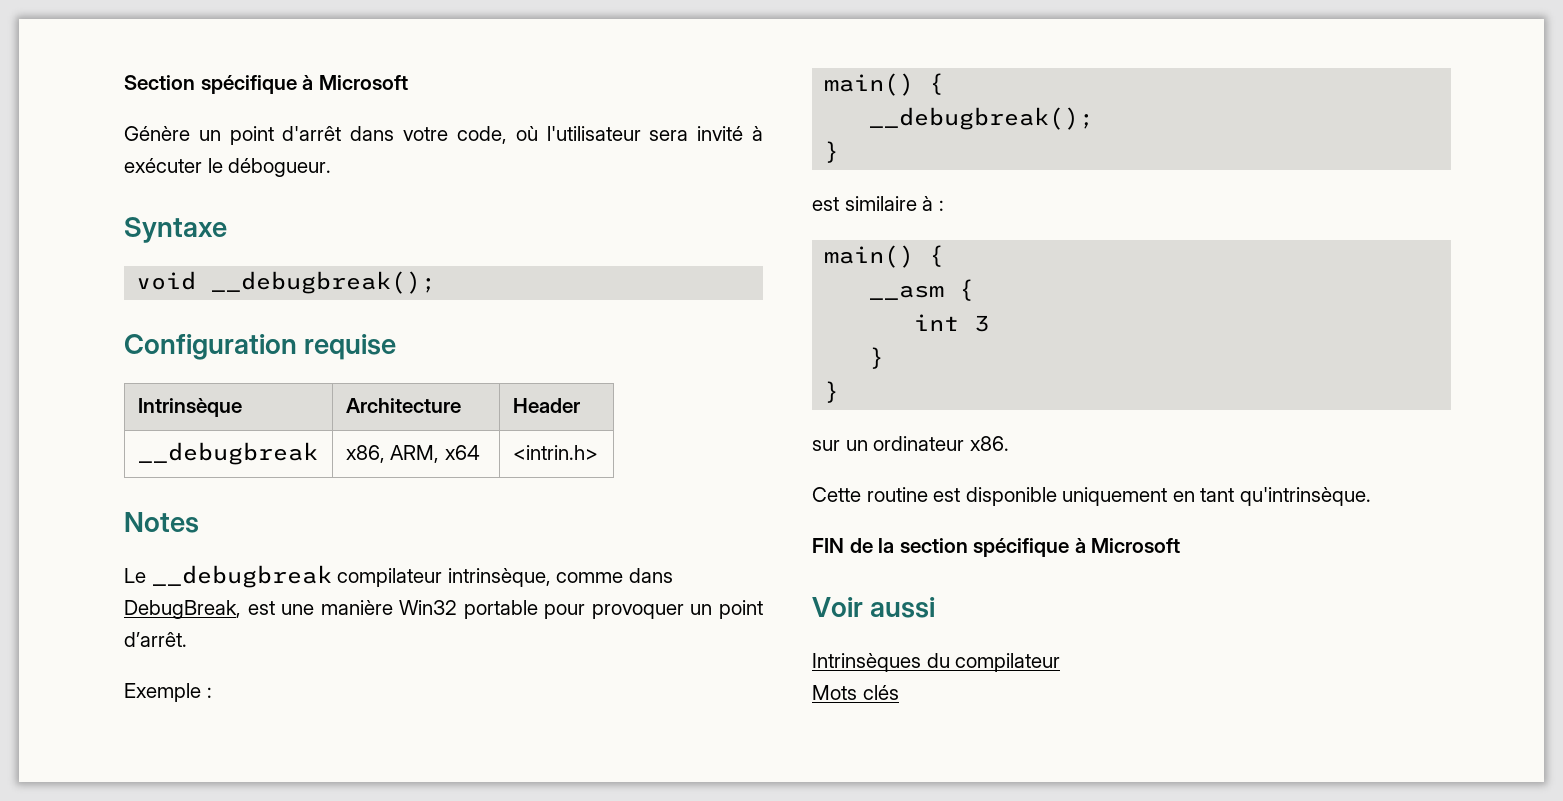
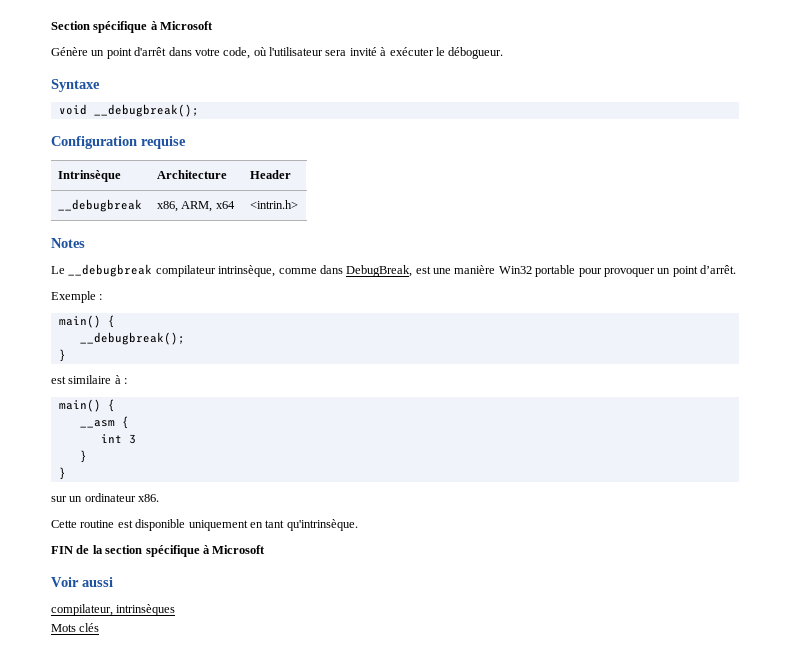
[812,653,1061,672] Intrinsèques du compilateur -> [51,604,176,616] compilateur, intrinsèques

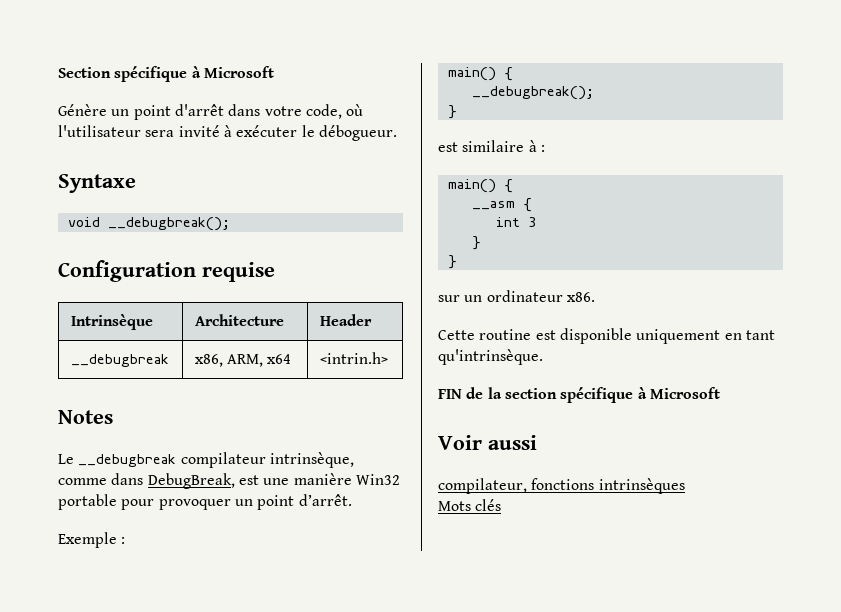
(113, 610) none -> [531,478,595,490] fonctions

